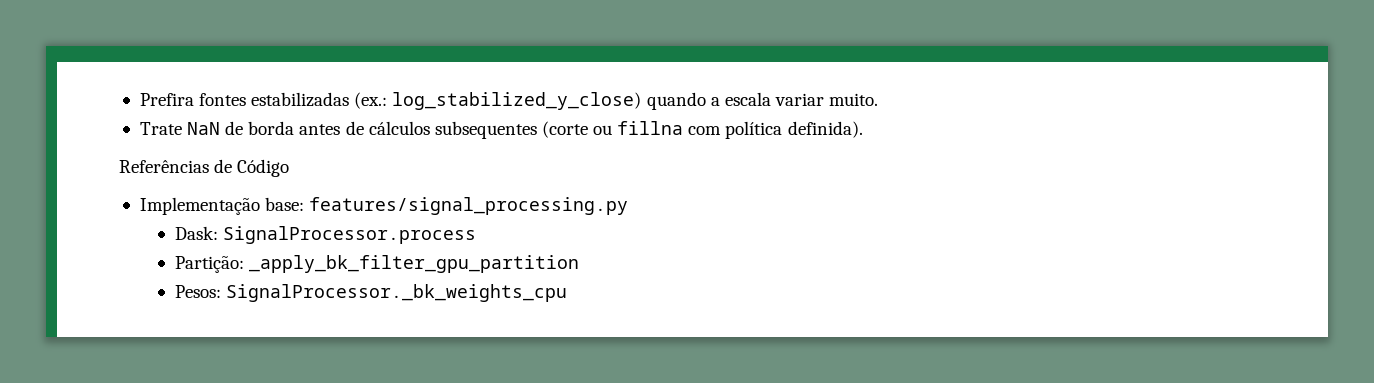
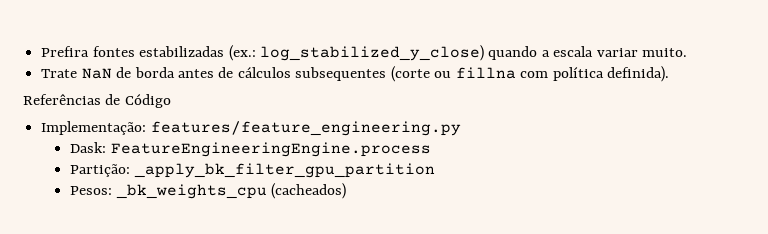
[139,197,629,215] Implementação base: features/signal_processing.py -> [41,121,461,136] Implementação: features/feature_engineering.py
[222,226,476,244] SignalProcessor.process -> [110,142,431,157] FeatureEngineeringEngine.process
[225,284,567,302] SignalProcessor._bk_weights_cpu -> [115,183,347,199] _bk_weights_cpu (cacheados)

